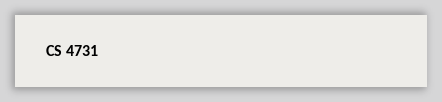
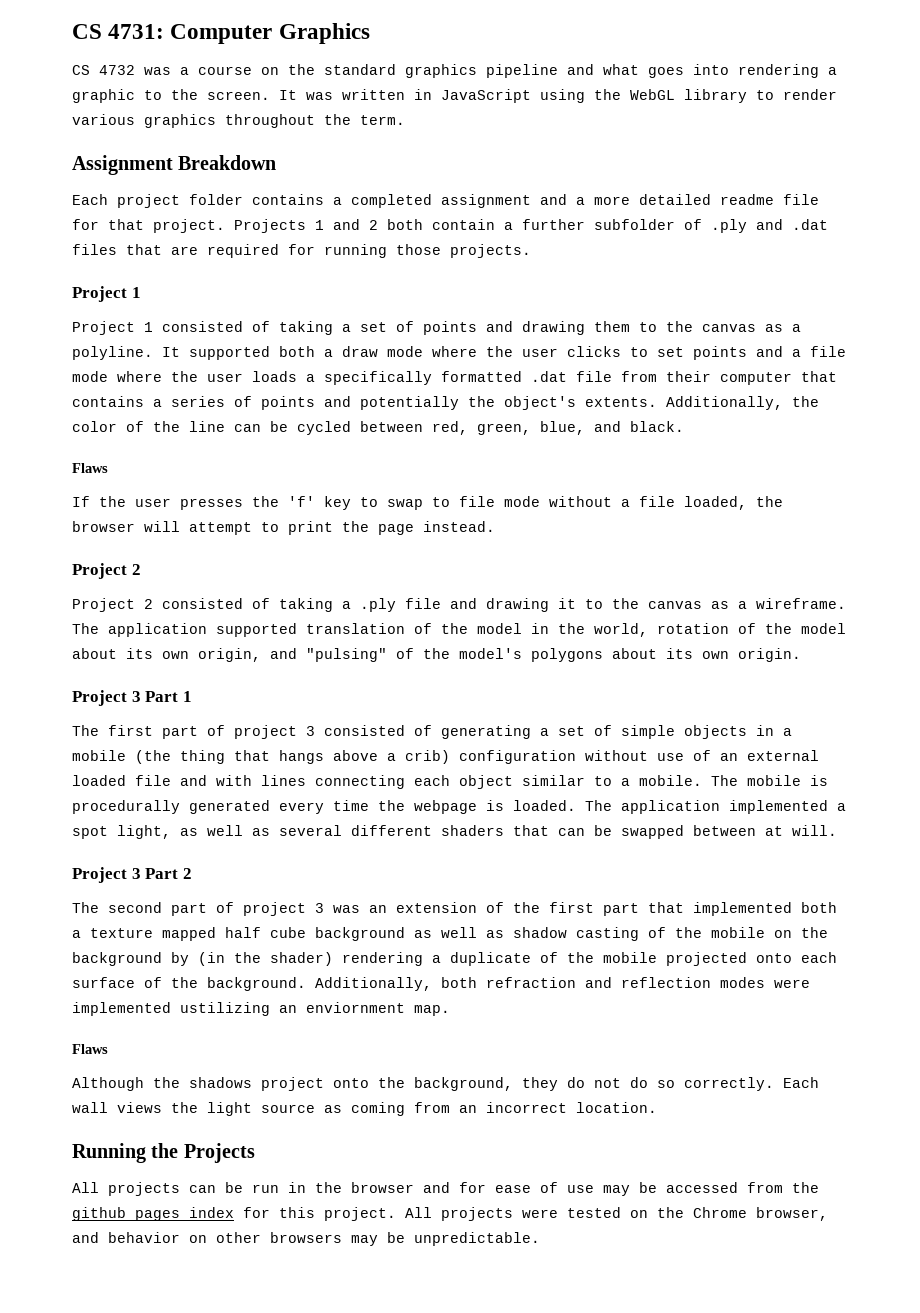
[46,45,99,56] CS 4731 -> [72,23,370,44] [72,64,837,78] [72,89,837,103] [72,114,405,128] [72,155,277,175] [72,194,819,208] [72,219,828,233] [72,244,531,258] [72,286,141,302] [72,321,801,335] [72,346,846,360] [72,371,837,385] [72,396,819,410] [72,421,684,435] [72,463,108,473] [72,496,783,510] [72,521,495,535] [72,563,141,579] [72,598,846,612] [72,623,846,637] [72,648,801,662] [72,690,192,706] [72,725,792,739] [72,750,819,764] [72,775,828,789] [72,800,846,814] [72,825,837,839] [72,867,192,883] [72,902,837,916] [72,927,828,941] [72,952,837,966] [72,977,810,991] [72,1002,450,1016] [72,1044,108,1054] [72,1077,819,1091] [72,1102,657,1116] [72,1143,255,1163] [72,1182,819,1196] [72,1207,828,1221] [72,1232,540,1246] CS 4731: Computer Graphics // CS 4732 was a course on the standard graphics pipeline and what goes into rendering a graphic to the screen. It was written in JavaScript using the WebGL library to render various graphics throughout the term. // Assignment Breakdown // Each project folder contains a completed assignment and a more detailed readme file for that project. Projects 1 and 2 both contain a further subfolder of .ply and .dat files that are required for running those projects. // Project 1 // Project 1 consisted of taking a set of points and drawing them to the canvas as a polyline. It supported both a draw mode where the user clicks to set points and a file mode where the user loads a specifically formatted .dat file from their computer that contains a series of points and potentially the object's extents. Additionally, the color of the line can be cycled between red, green, blue, and black. // Flaws // If the user presses the 'f' key to swap to file mode without a file loaded, the browser will attempt to print the page instead. // Project 2 // Project 2 consisted of taking a .ply file and drawing it to the canvas as a wireframe. The application supported translation of the model in the world, rotation of the model about its own origin, and "pulsing" of the model's polygons about its own origin. // Project 3 Part 1 // The first part of project 3 consisted of generating a set of simple objects in a mobile (the thing that hangs above a crib) configuration without use of an external loaded file and with lines connecting each object similar to a mobile. The mobile is procedurally generated every time the webpage is loaded. The application implemented a spot light, as well as several different shaders that can be swapped between at will. // Project 3 Part 2 // The second part of project 3 was an extension of the first part that implemented both a texture mapped half cube background as well as shadow casting of the mobile on the background by (in the shader) rendering a duplicate of the mobile projected onto each surface of the background. Additionally, both refraction and reflection modes were implemented ustilizing an enviornment map. // Flaws // Although the shadows project onto the background, they do not do so correctly. Each wall views the light source as coming from an incorrect location. // Running the Projects // All projects can be run in the browser and for ease of use may be accessed from the github pages index for this project. All projects were tested on the Chrome browser, and behavior on other browsers may be unpredictable.

